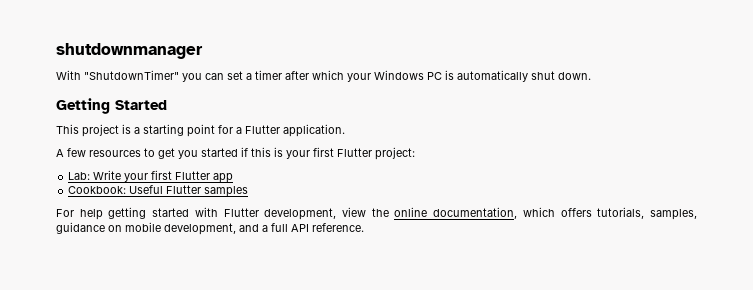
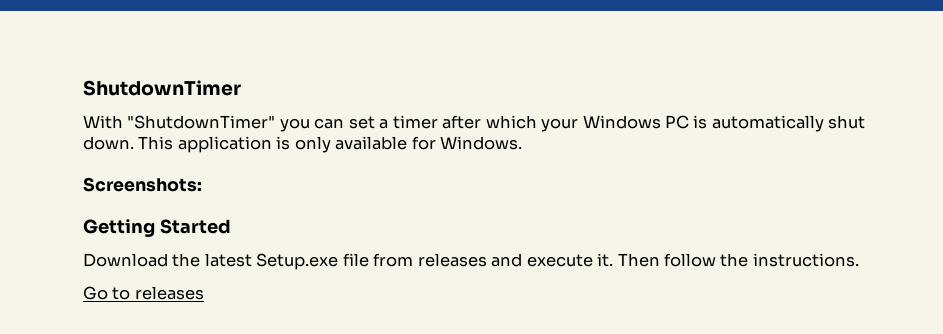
[56,43,203,59] shutdownmanager -> [83,80,241,96] ShutdownTimer
[56,98,167,114] [56,124,345,137] [56,147,415,160] [68,170,234,183] [68,185,249,197] [56,207,697,220] [56,222,364,235] // Getting Started // This project is a starting point for a Flutter application. // A few resources to get you started if this is your first Flutter project: // Lab: Write your first Flutter app // Cookbook: Useful Flutter samples // For help getting started with Flutter development, view the online documentation, which offers tutorials, samples, guidance on mobile development, and a full API reference. -> [138,136,523,153] [83,177,202,192] [83,219,231,237] [83,253,859,270] [83,286,204,300] This application is only available for Windows. // Screenshots: // Getting Started // Download the latest Setup.exe file from releases and execute it. Then follow the instructions. // Go to releases

